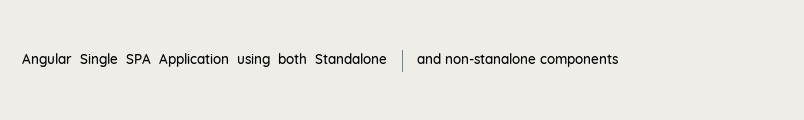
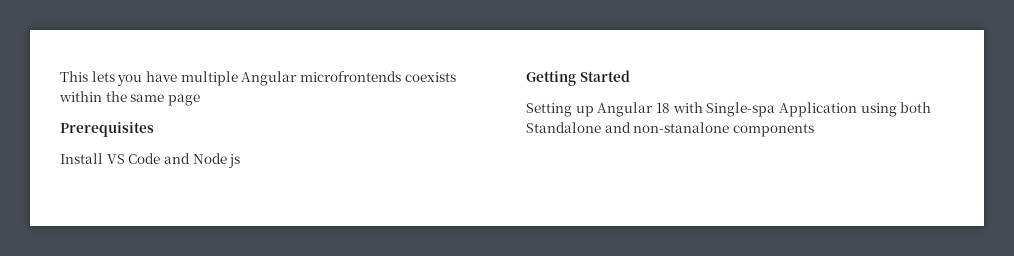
[22,53,151,67] Angular Single SPA -> [60,71,456,86] [59,91,200,106] [60,122,154,137] [60,153,241,168] [526,70,630,86] [526,102,776,117] This lets you have multiple Angular microfrontends coexists within the same page // Prerequisites // Install VS Code and Node js // Getting Started // Setting up Angular 18 with Single-spa

